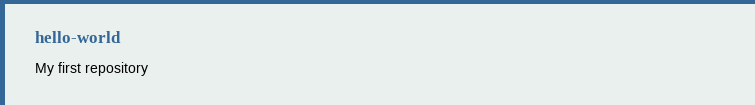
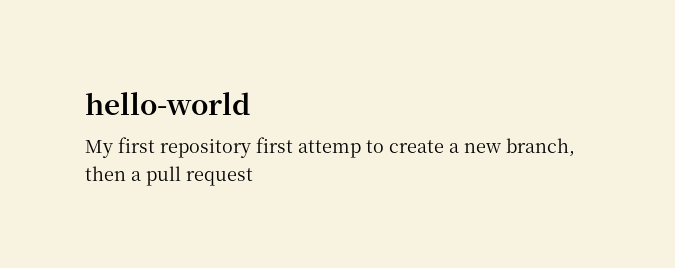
(148, 69) none -> [256,137,575,158] [85,166,253,186] first attemp to create a new branch, then a pull request

